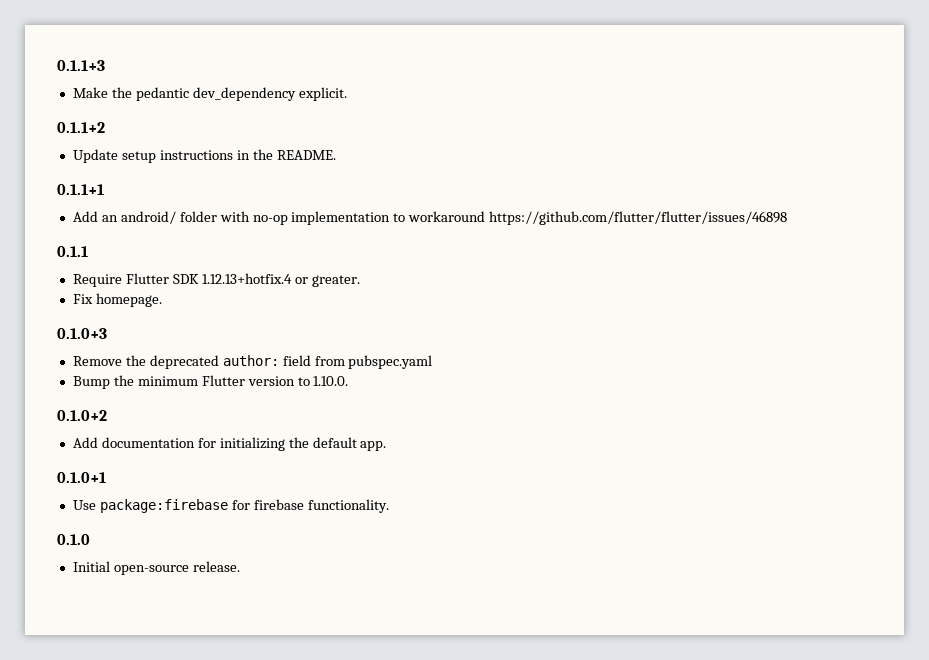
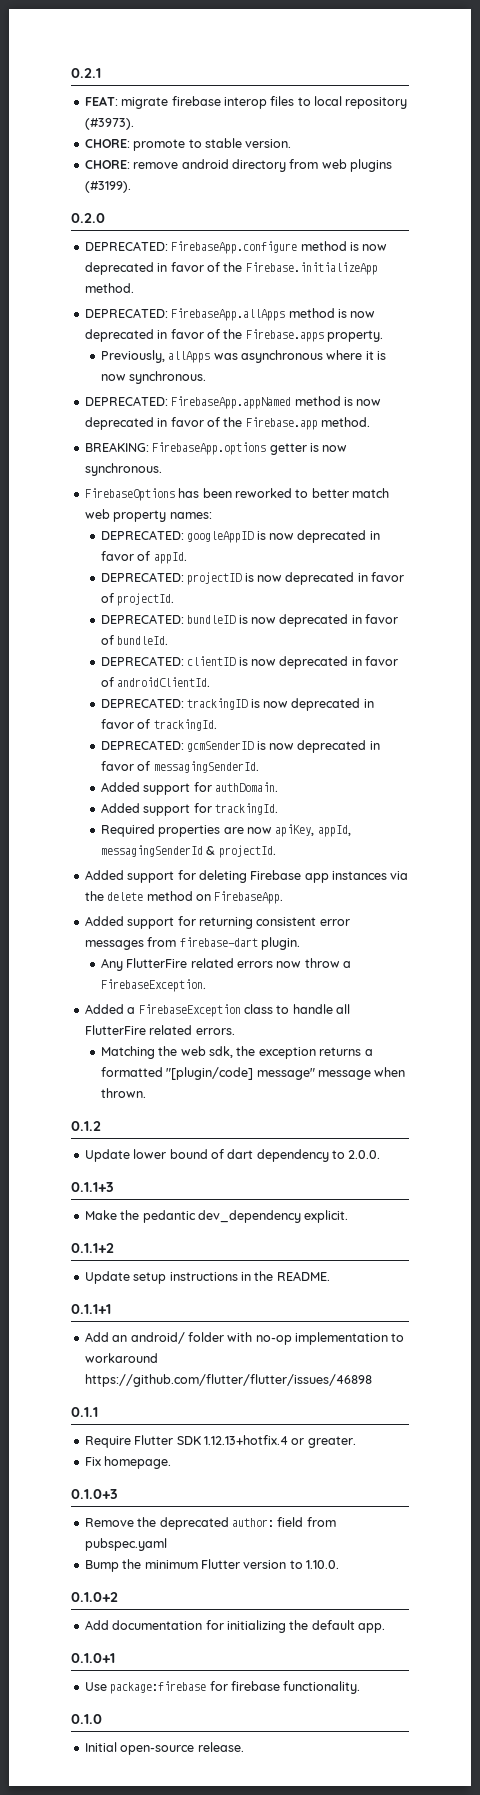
(57, 65) none -> [71,68,101,78] [84,96,408,109] [84,118,134,130] [84,138,292,151] [84,159,392,172] [84,181,131,193] [71,213,105,223] [84,241,388,254] [84,262,378,275] [84,283,134,293] [84,308,376,321] [84,329,383,342] [100,350,387,363] [100,371,207,384] [84,396,382,409] [84,417,370,430] [84,442,348,455] [84,463,162,476] [84,488,389,501] [84,509,212,522] [100,530,380,543] [100,551,187,564] [100,572,405,585] [100,593,175,606] [100,614,399,627] [100,635,169,645] [100,656,399,669] [100,677,211,687] [100,698,374,711] [100,719,217,731] [100,740,380,753] [100,761,259,773] [100,782,279,795] [100,803,279,816] [100,824,351,837] [100,845,276,858] [84,870,409,883] [84,891,284,904] [84,916,350,929] [84,937,300,950] [100,958,352,971] [100,979,206,992] [84,1004,350,1017] [84,1025,235,1035] [100,1046,373,1059] [100,1067,406,1080] [100,1088,146,1098] [71,1121,101,1131] [84,1149,381,1162] 0.2.1 // FEAT: migrate firebase interop files to local repository (#3973). // CHORE: promote to stable version. // CHORE: remove android directory from web plugins (#3199). // 0.2.0 // DEPRECATED: FirebaseApp.configure method is now deprecated in favor of the Firebase.initializeApp method. // DEPRECATED: FirebaseApp.allApps method is now deprecated in favor of the Firebase.apps property. // Previously, allApps was asynchronous where it is now synchronous. // DEPRECATED: FirebaseApp.appNamed method is now deprecated in favor of the Firebase.app method. // BREAKING: FirebaseApp.options getter is now synchronous. // FirebaseOptions has been reworked to better match web property names: // DEPRECATED: googleAppID is now deprecated in favor of appId. // DEPRECATED: projectID is now deprecated in favor of projectId. // DEPRECATED: bundleID is now deprecated in favor of bundleId. // DEPRECATED: clientID is now deprecated in favor of androidClientId. // DEPRECATED: trackingID is now deprecated in favor of trackingId. // DEPRECATED: gcmSenderID is now deprecated in favor of messagingSenderId. // Added support for authDomain. // Added support for trackingId. // Required properties are now apiKey, appId, messagingSenderId & projectId. // Added support for deleting Firebase app instances via the delete method on FirebaseApp. // Added support for returning consistent error messages from firebase-dart plugin. // Any FlutterFire related errors now throw a FirebaseException. // Added a FirebaseException class to handle all FlutterFire related errors. // Matching the web sdk, the exception returns a formatted "[plugin/code] message" message when thrown. // 0.1.2 // Update lower bound of dart dependency to 2.0.0. //

